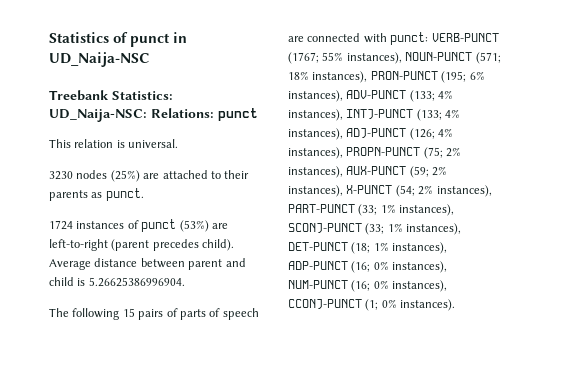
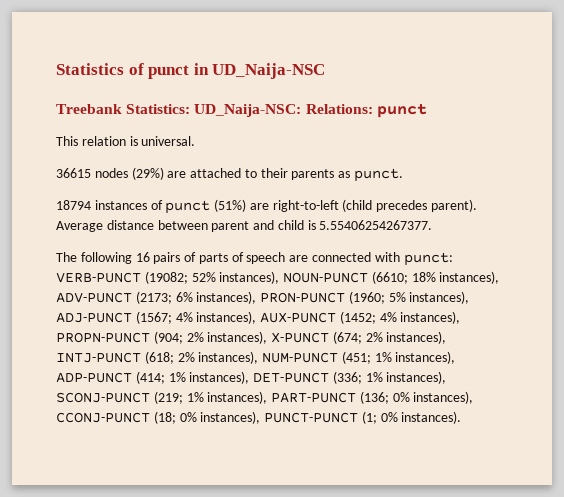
[49,170,140,182] 3230 nodes (25%) -> [56,167,164,180] 36615 nodes (29%)
[49,220,73,230] 1724 -> [56,200,91,210] 18794
[179,220,228,232] [49,239,235,251] (53%) are left-to-right (parent precedes child). -> [214,199,478,212] (51%) are right-to-left (child precedes parent).
[88,277,185,287] 5.26625386996904. -> [319,220,433,230] 5.55406254267377.
[122,308,135,317] 15 -> [135,252,150,262] 16
[288,52,344,64] (1767; 55% -> [144,271,216,284] (19082; 52%
[475,52,501,64] (571; -> [371,271,408,284] (6610;
[370,71,485,83] [288,90,454,102] [288,109,461,121] [288,128,454,140] [288,147,462,159] [288,166,429,178] PRON-PUNCT (195; 6% instances), ADV-PUNCT (133; 4% instances), INTJ-PUNCT (133; 4% instances), ADJ-PUNCT (126; 4% instances), PROPN-PUNCT (75; 2% instances), AUX-PUNCT (59; -> [56,291,470,304] [56,311,461,324] [56,331,183,344] ADV-PUNCT (2173; 6% instances), PRON-PUNCT (1960; 5% instances), ADJ-PUNCT (1567; 4% instances), AUX-PUNCT (1452; 4% instances), PROPN-PUNCT (904;
[395,185,492,197] [288,204,378,216] (54; 2% instances), PART-PUNCT (33; -> [332,331,447,344] [56,351,456,364] [56,371,362,384] (674; 2% instances), INTJ-PUNCT (618; 2% instances), NUM-PUNCT (451; 1% instances), ADP-PUNCT (414; 1% instances), DET-PUNCT (336;
[365,223,462,235] [288,242,448,254] [288,261,448,273] [288,280,448,292] [288,299,362,309] (33; 1% instances), DET-PUNCT (18; 1% instances), ADP-PUNCT (16; 0% instances), NUM-PUNCT (16; 0% instances), CCONJ-PUNCT -> [153,391,474,404] [56,411,359,424] (219; 1% instances), PART-PUNCT (136; 0% instances), CCONJ-PUNCT (18; 0% instances), PUNCT-PUNCT

